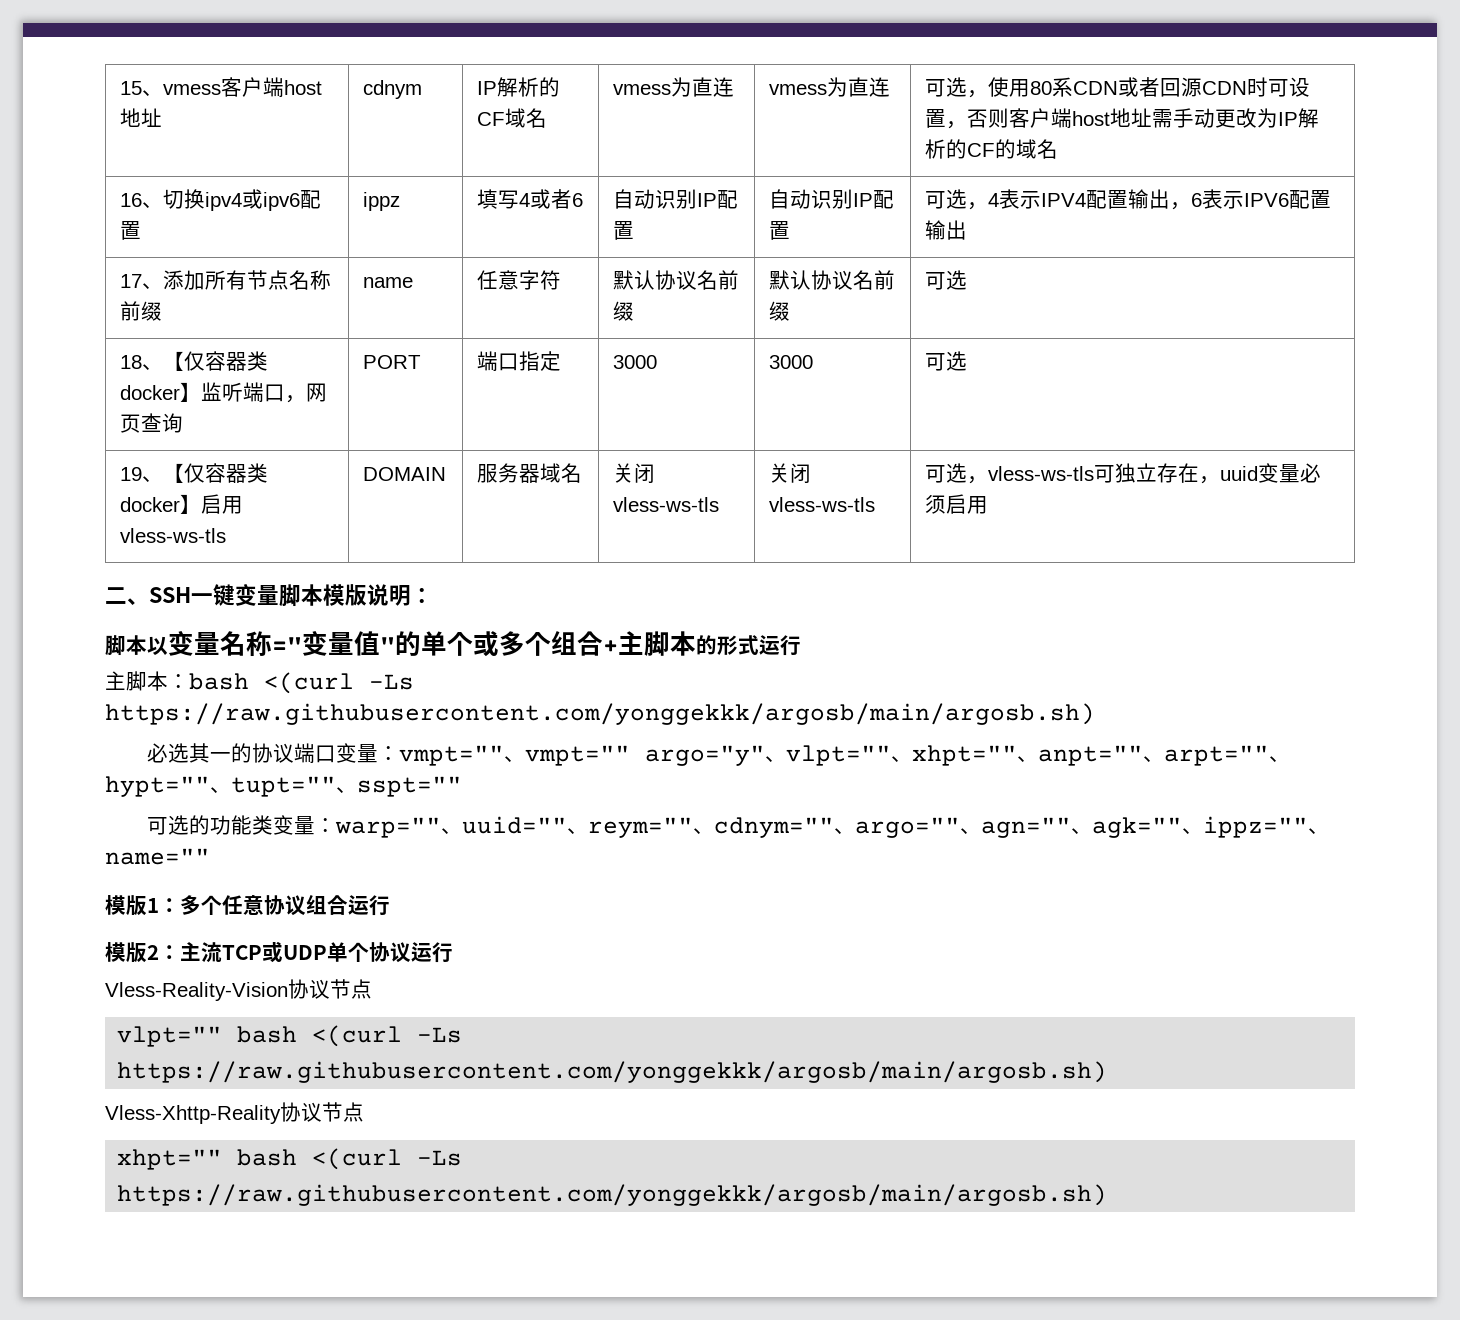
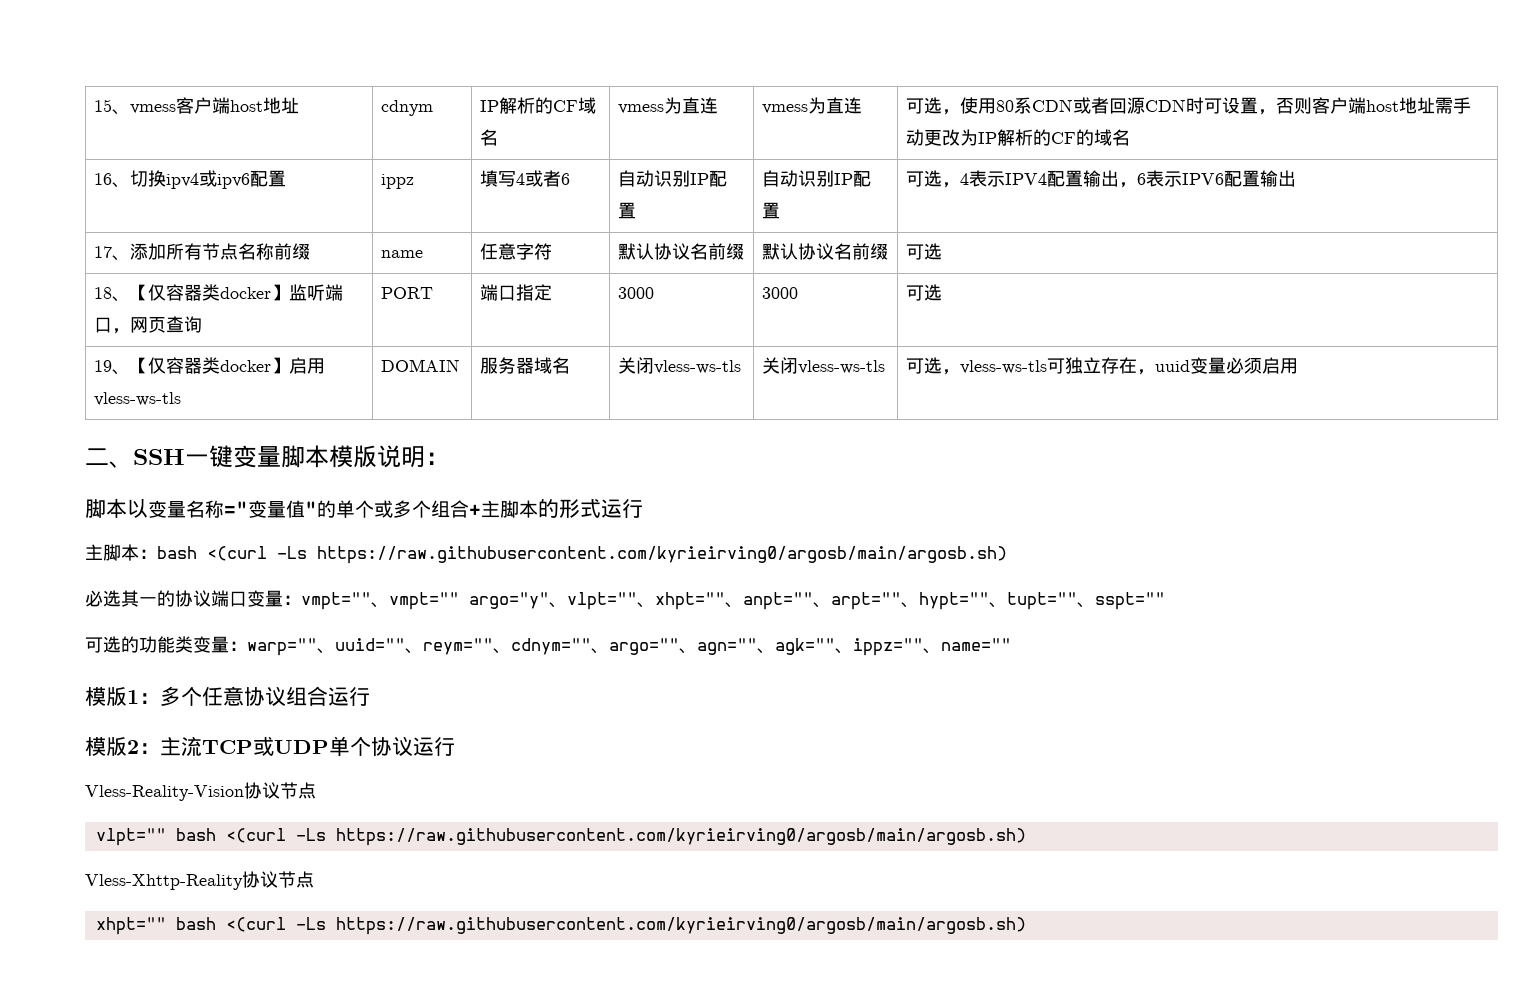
[105,703,1095,725] https://raw.githubusercontent.com/yonggekkk/argosb/main/argosb.sh) -> [317,546,1007,564] https://raw.githubusercontent.com/kyrieirving0/argosb/main/argosb.sh)
[117,1061,1108,1083] https://raw.githubusercontent.com/yonggekkk/argosb/main/argosb.sh) -> [335,828,1026,846] https://raw.githubusercontent.com/kyrieirving0/argosb/main/argosb.sh)
[117,1184,1108,1206] https://raw.githubusercontent.com/yonggekkk/argosb/main/argosb.sh) -> [335,917,1026,935] https://raw.githubusercontent.com/kyrieirving0/argosb/main/argosb.sh)

